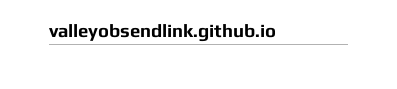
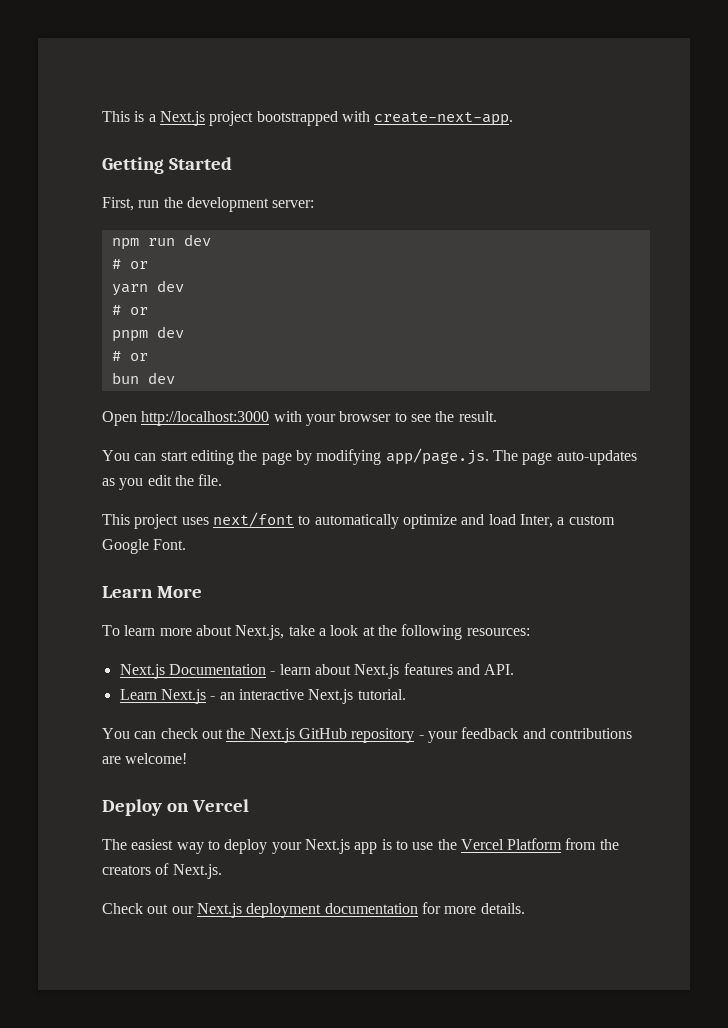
[49,24,276,42] valleyobsendlink.github.io -> [102,111,514,126] [102,157,233,174] [102,197,315,212] [111,234,211,250] [111,259,148,269] [111,280,184,296] [111,305,148,315] [111,326,184,342] [111,351,148,361] [111,372,175,384] [102,411,497,426] [102,448,637,465] [102,474,223,490] [102,512,615,529] [102,539,187,554] [102,586,203,598] [102,624,530,640] [119,663,515,679] [119,689,406,704] [102,727,632,743] [102,753,188,764] [102,799,250,816] [102,838,619,854] [102,863,222,879] [102,902,525,918] This is a Next.js project bootstrapped with create-next-app. // Getting Started // First, run the development server: // npm run dev // # or // yarn dev // # or // pnpm dev // # or // bun dev // Open http://localhost:3000 with your browser to see the result. // You can start editing the page by modifying app/page.js. The page auto-updates as you edit the file. // This project uses next/font to automatically optimize and load Inter, a custom Google Font. // Learn More // To learn more about Next.js, take a look at the following resources: // Next.js Documentation - learn about Next.js features and API. // Learn Next.js - an interactive Next.js tutorial. // You can check out the Next.js GitHub repository - your feedback and contributions are welcome! // Deploy on Vercel // The easiest way to deploy your Next.js app is to use the Vercel Platform from the creators of Next.js. // Check out our Next.js deployment documentation for more details.

